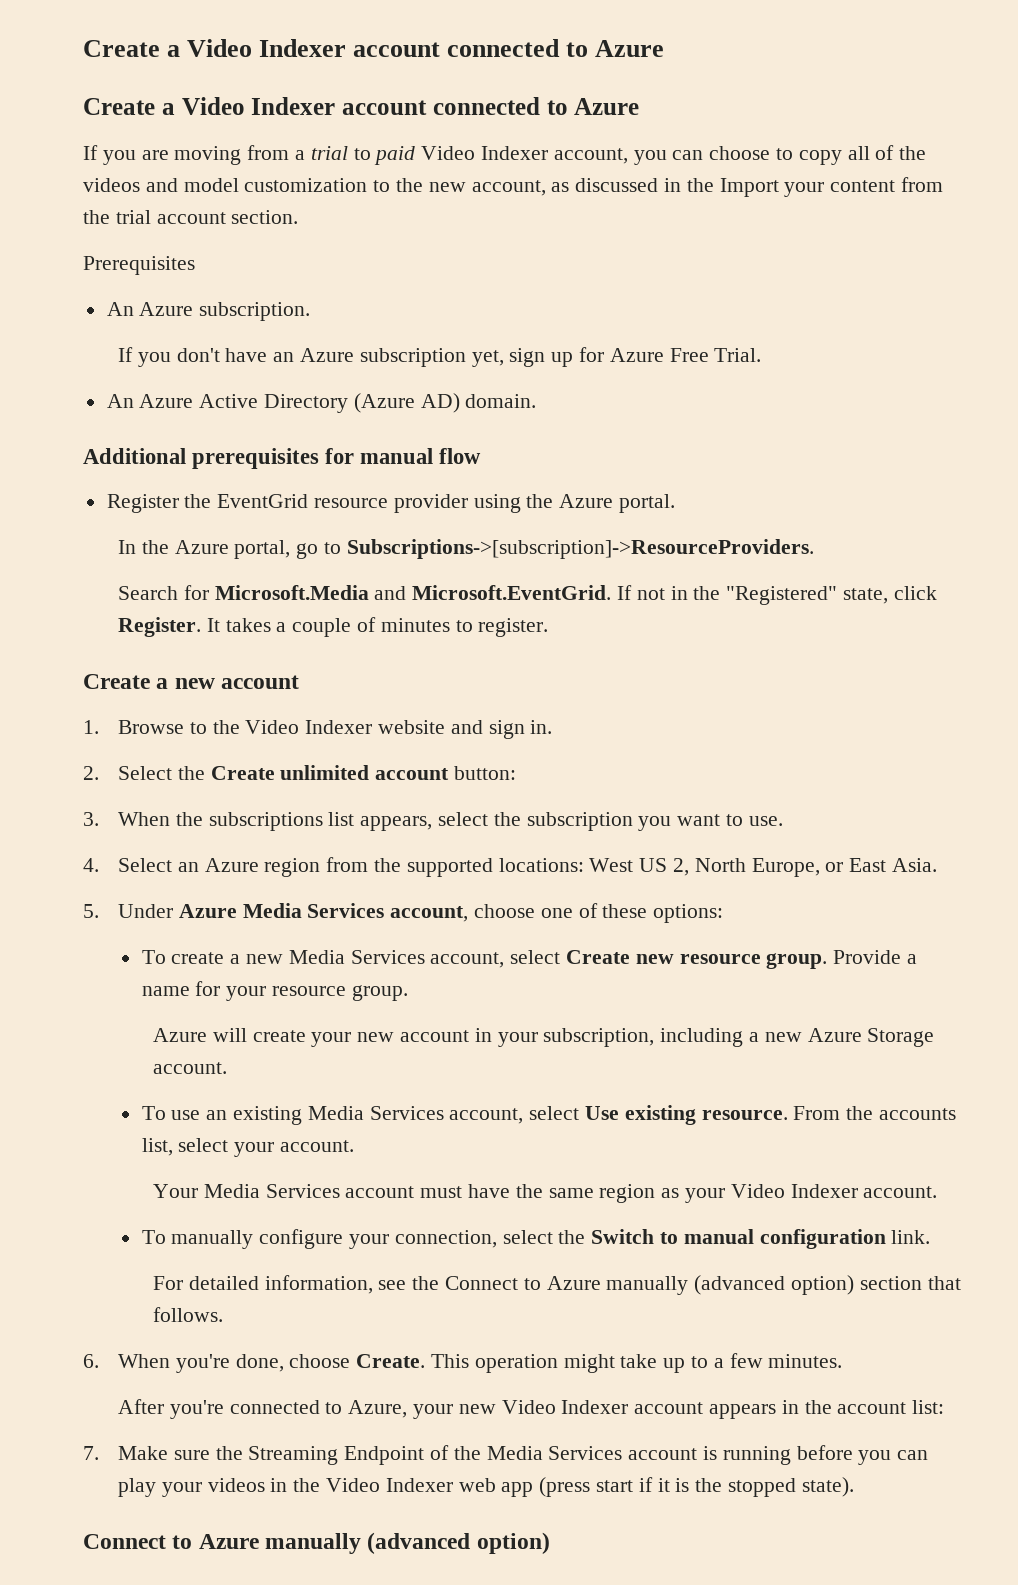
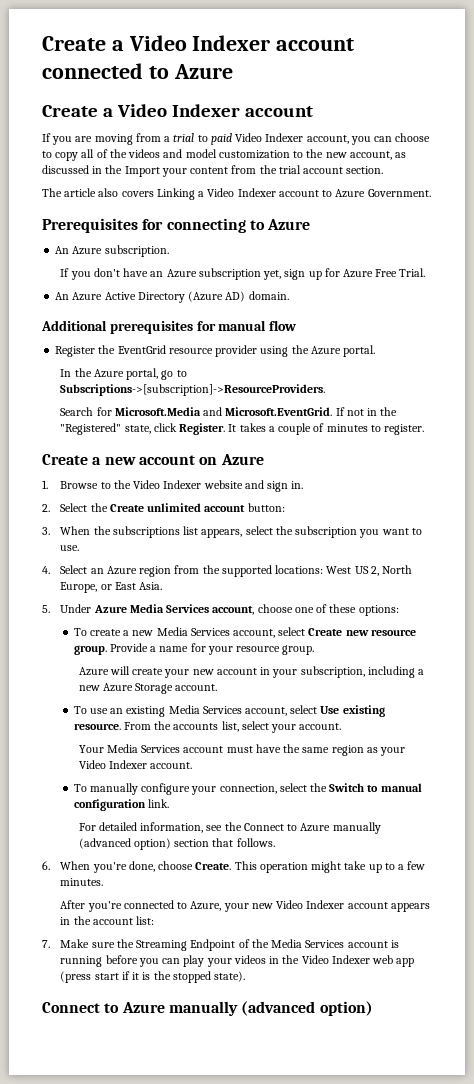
[432,97,640,115] connected to Azure -> (313, 111) none
[83,256,195,275] Prerequisites -> [42,188,431,200] [42,218,311,233] The article also covers Linking a Video Indexer account to Azure Government. // Prerequisites for connecting to Azure
(300, 682) none -> [199,454,264,465] on Azure

